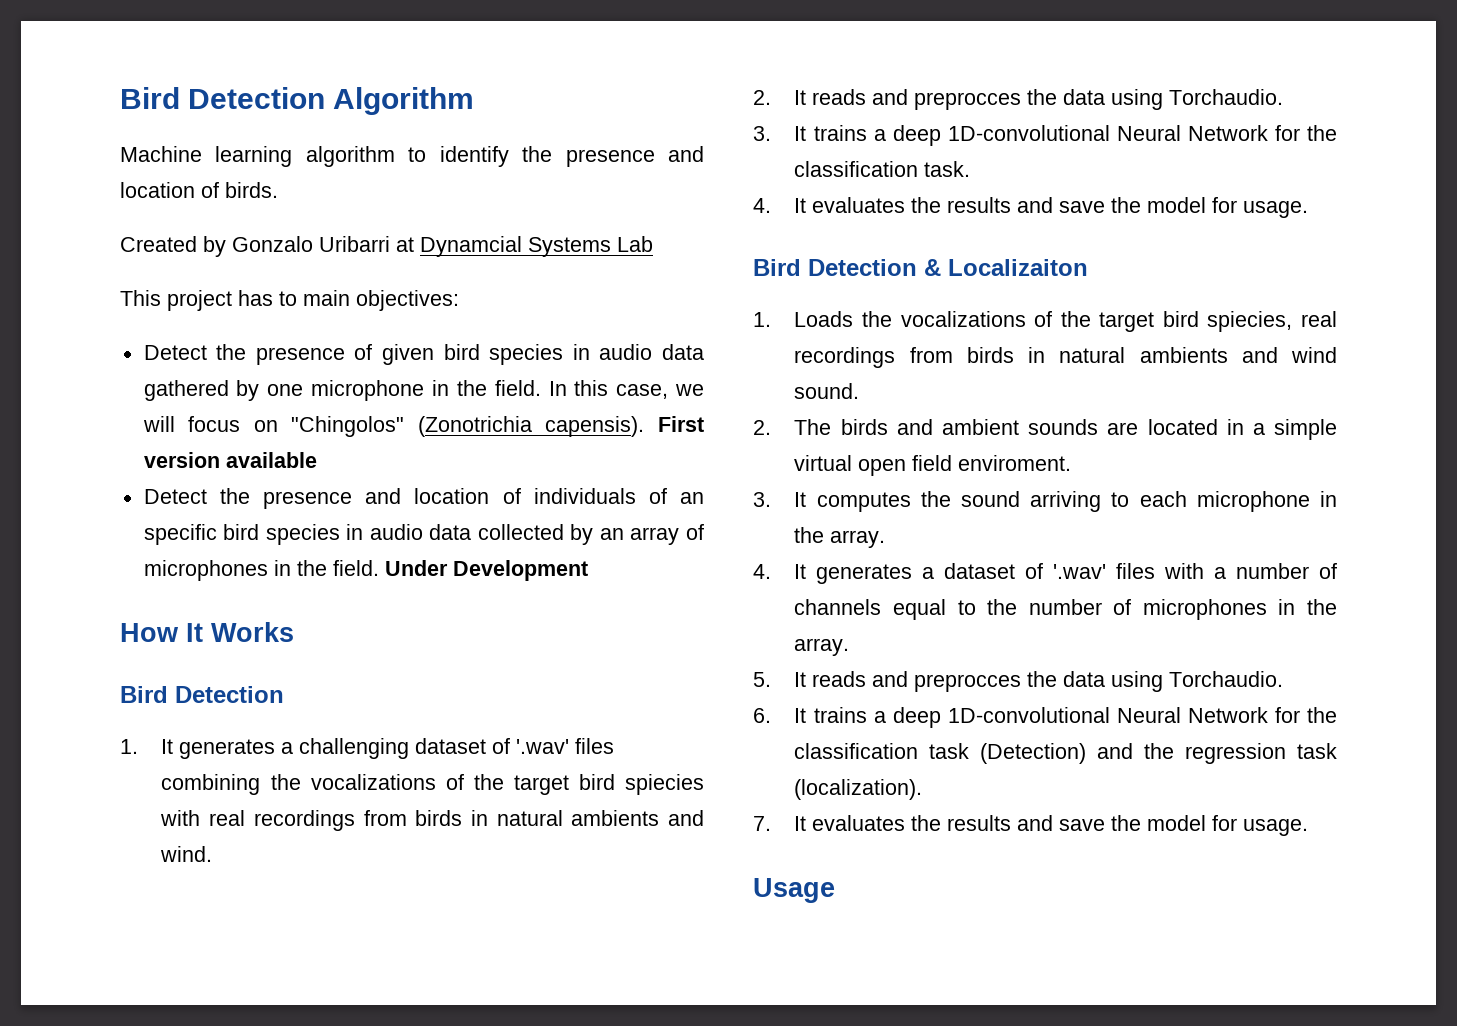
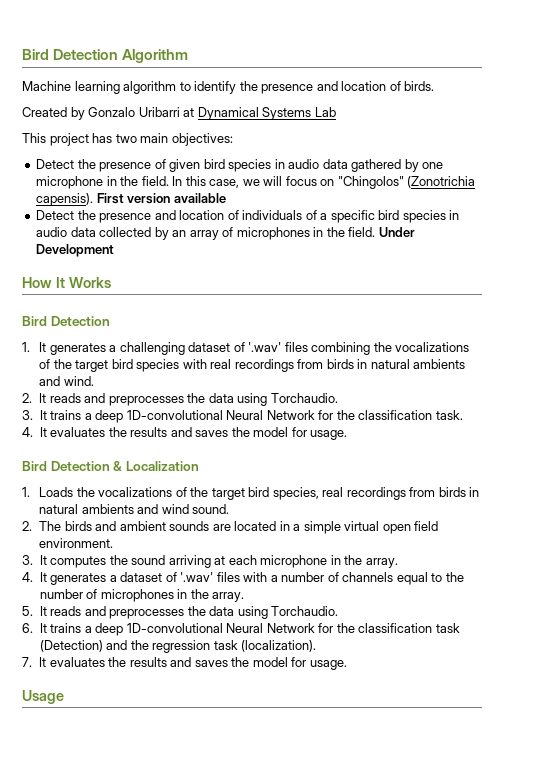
[420,236,522,257] Dynamcial -> [197,107,259,120] Dynamical
[279,291,297,306] to -> [115,134,137,143] two
[680,492,704,504] an -> [320,213,328,220] a
[625,774,704,795] spiecies -> [136,359,180,372] species
[914,92,1022,110] preprocces -> [108,396,184,406] preprocesses
[1059,201,1106,213] save -> [195,430,229,437] saves
[948,259,1088,276] Localizaiton -> [125,461,199,471] Localization
[1207,311,1293,332] spiecies, -> [272,487,319,500] species,
[958,455,1072,471] enviroment. -> [39,538,114,548] environment.
[1111,492,1130,507] to -> [214,556,226,565] at
[914,674,1022,692] preprocces -> [109,609,185,619] preprocesses
[1059,819,1106,831] save -> [194,660,228,667] saves

